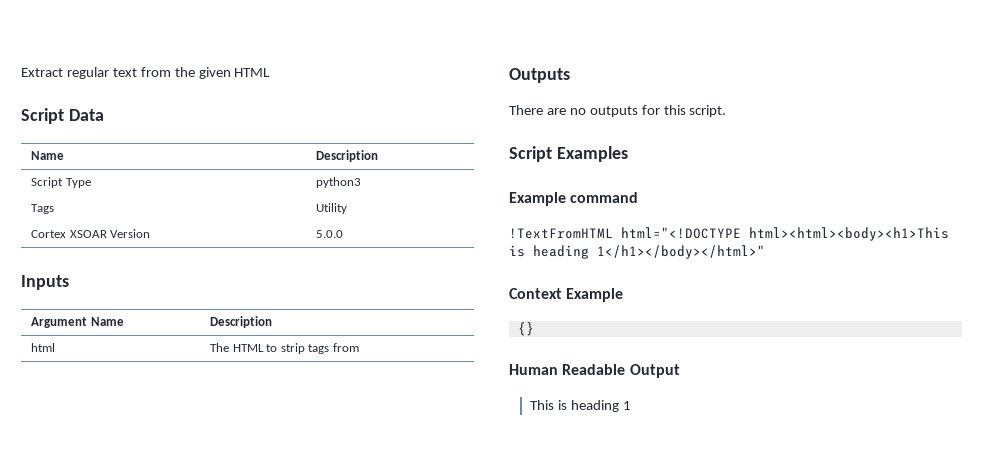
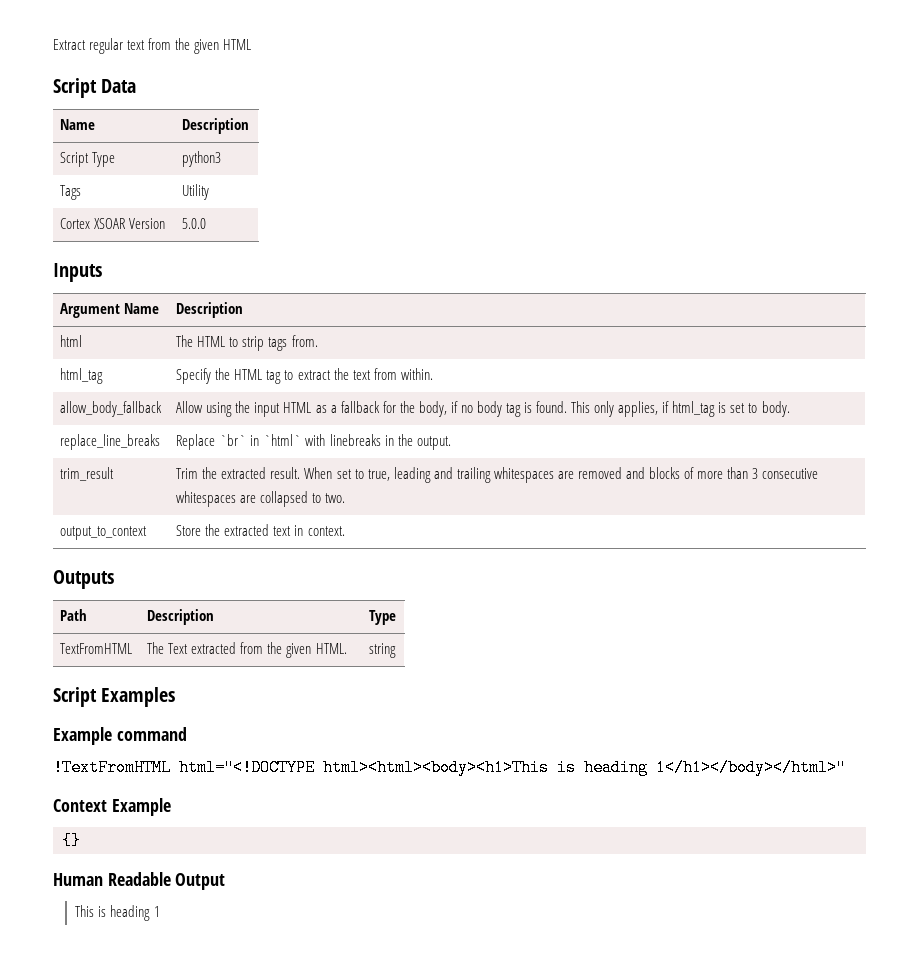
[332,343,359,352] [509,68,570,83] [509,105,727,117] from // Outputs // There are no outputs for this script. -> [291,335,318,347] [60,368,104,384] [176,368,433,384] [60,401,163,417] [176,401,790,417] [60,434,161,450] [176,434,451,450] [60,467,115,481] [176,467,819,483] [176,491,346,507] [60,526,148,540] [176,524,345,536] [53,570,114,589] [60,609,88,621] [147,609,215,625] [369,610,397,625] [60,643,133,654] [147,642,347,658] [369,643,397,658] from. // html_tag | Specify the HTML tag to extract the text from within. // allow_body_fallback | Allow using the input HTML as a fallback for the body, if no body tag is found. This only applies, if html_tag is set to body. // replace_line_breaks | Replace `br` in `html` with linebreaks in the output. // trim_result | Trim the extracted result. When set to true, leading and trailing whitespaces are removed and blocks of more than 3 consecutive whitespaces are collapsed to two. // output_to_context | Store the extracted text in context. // Outputs // Path | Description | Type // TextFromHTML | The Text extracted from the given HTML. | string

